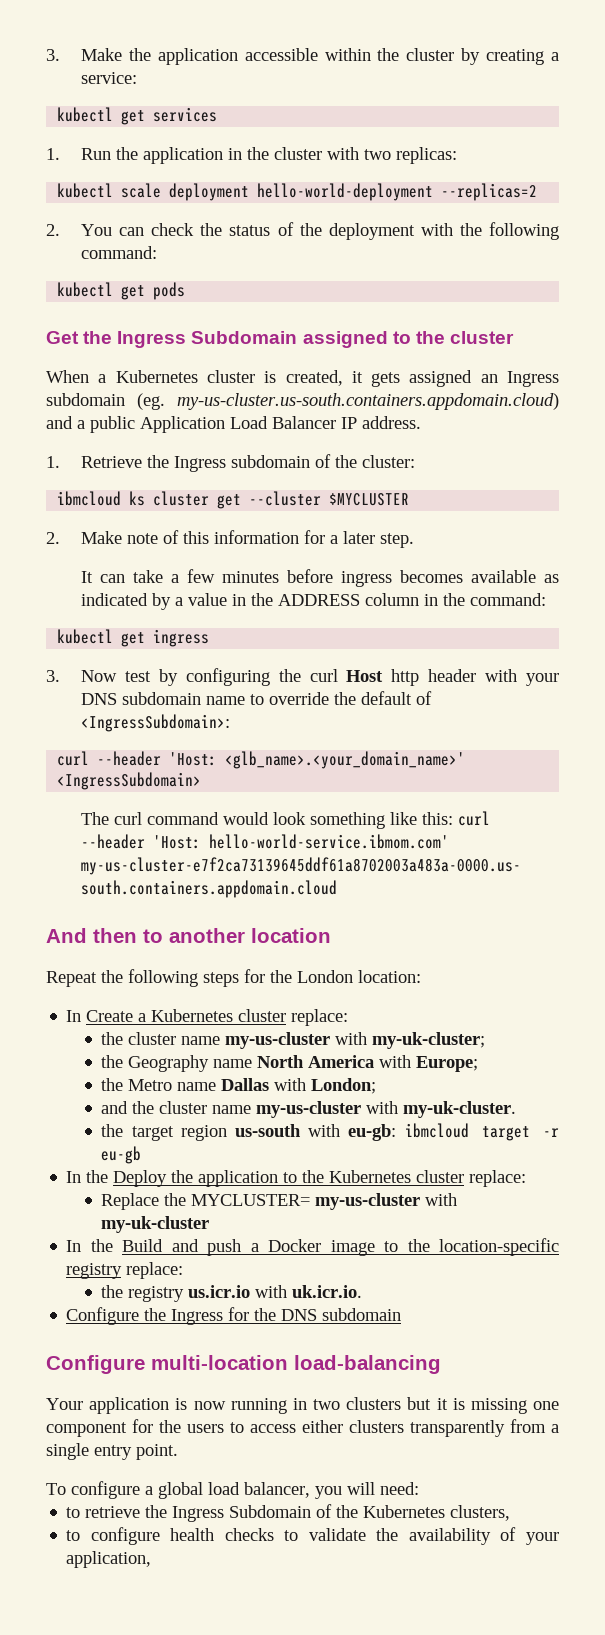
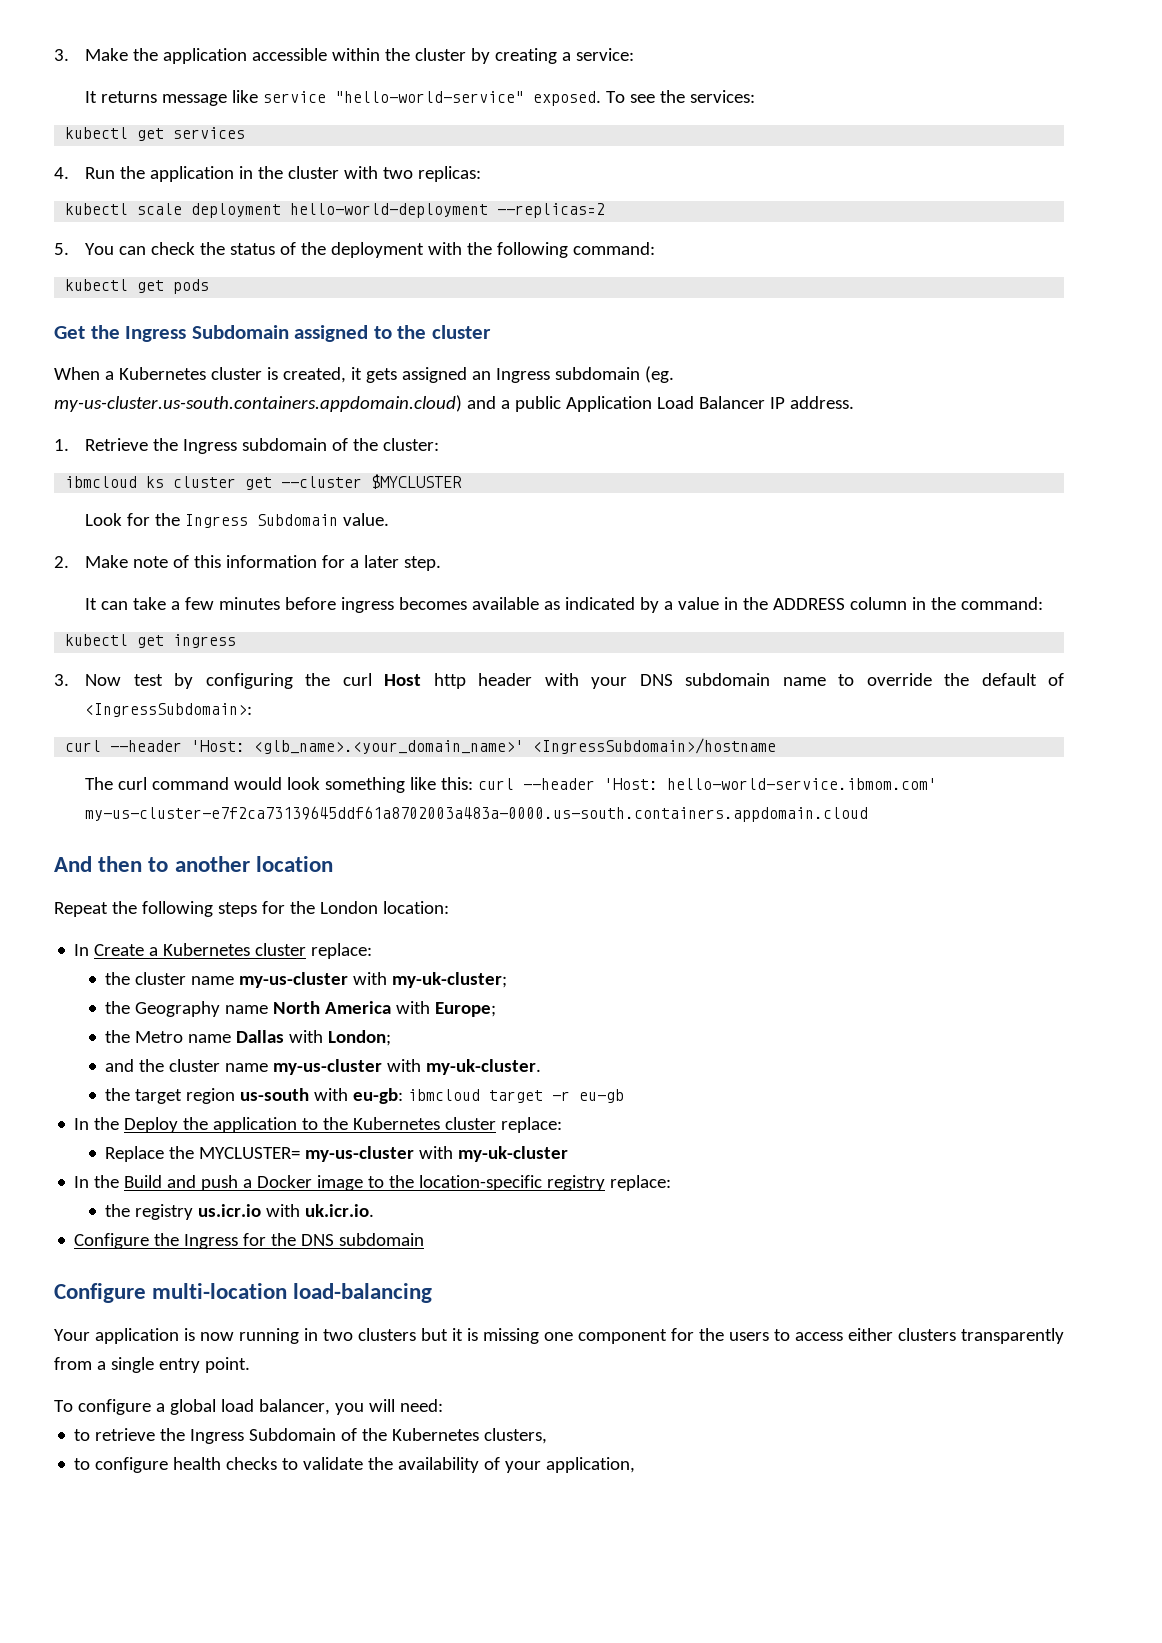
(137, 78) none -> [85,90,756,106] // It returns message like service "hello-world-service" exposed. To see the services:
[46,148,60,160] 1. -> [54,167,69,179] 4.
[46,224,60,236] 2. -> [54,243,69,255] 5.
(410, 499) none -> [85,513,390,528] // Look for the Ingress Subdomain value.
[57,772,202,790] <IngressSubdomain> -> [533,738,777,754] <IngressSubdomain>/hostname

